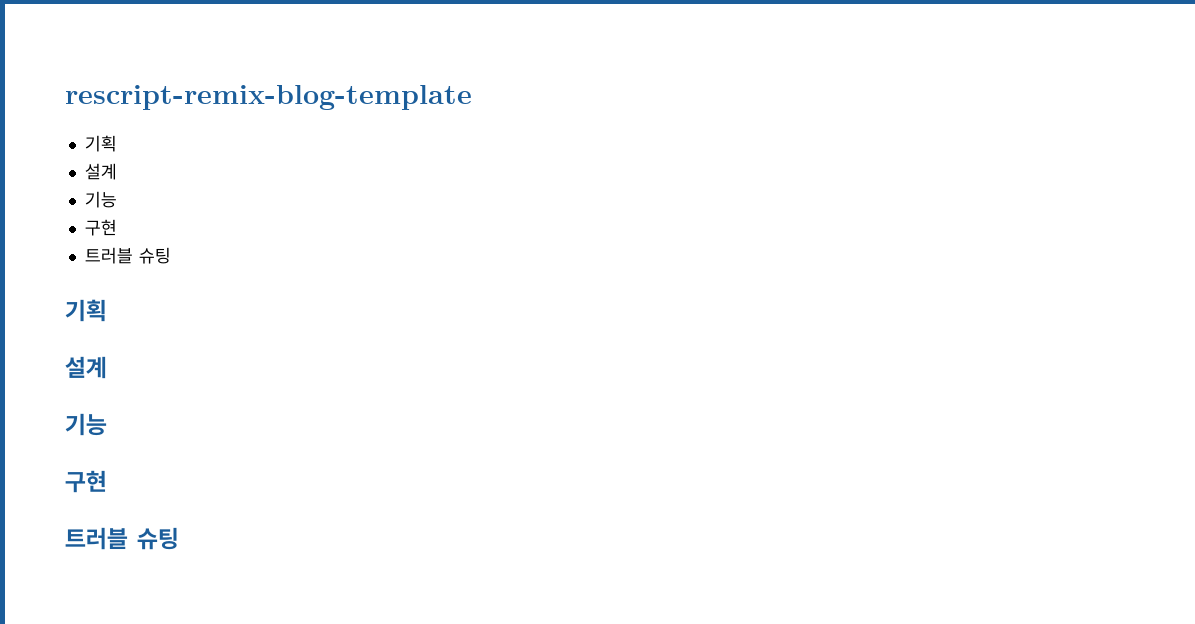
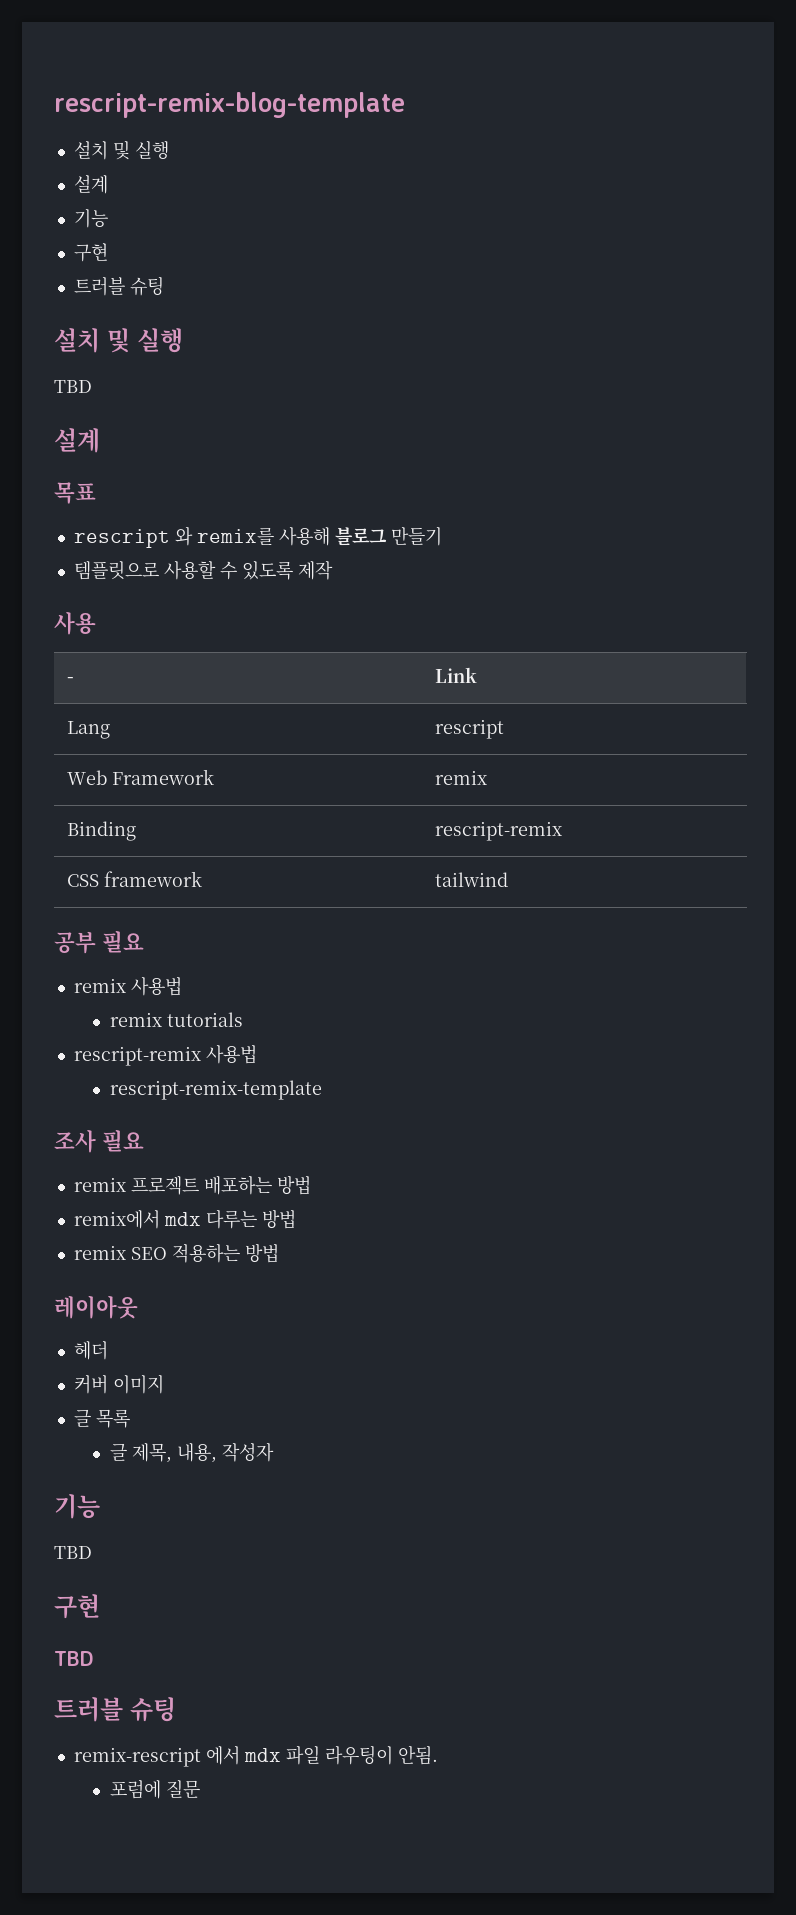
[84,135,117,152] 기획 -> [73,141,169,160] 설치 및 실행
[65,299,107,322] [65,356,107,379] [65,413,107,436] [65,470,107,493] [65,527,179,550] 기획 // 설계 // 기능 // 구현 // 트러블 슈팅 -> [54,328,183,353] [54,380,92,393] [54,428,100,453] [54,482,96,504] [73,526,442,548] [73,561,333,580] [54,612,96,635] [66,677,74,683] [434,667,477,683] [66,721,110,739] [434,719,504,739] [66,769,214,785] [434,770,487,785] [66,821,136,841] [434,821,562,841] [66,871,202,887] [434,872,508,887] [54,931,144,954] [73,977,182,996] [109,1012,243,1027] [73,1045,257,1066] [109,1080,322,1100] [54,1130,144,1153] [73,1175,311,1195] [73,1209,296,1229] [73,1243,279,1263] [54,1295,138,1319] [73,1341,108,1360] [73,1374,164,1394] [73,1409,130,1428] [109,1442,274,1463] [54,1494,100,1519] [54,1546,92,1559] [54,1594,100,1619] [54,1651,94,1666] [54,1697,176,1722] [73,1745,438,1767] [109,1780,200,1799] 설치 및 실행 // TBD // 설계 // 목표 // rescript 와 remix를 사용해 블로그 만들기 // 템플릿으로 사용할 수 있도록 제작 // 사용 // - | Link // Lang | rescript // Web Framework | remix // Binding | rescript-remix // CSS framework | tailwind // 공부 필요 // remix 사용법 // remix tutorials // rescript-remix 사용법 // rescript-remix-template // 조사 필요 // remix 프로젝트 배포하는 방법 // remix에서 mdx 다루는 방법 // remix SEO 적용하는 방법 // 레이아웃 // 헤더 // 커버 이미지 // 글 목록 // 글 제목, 내용, 작성자 // 기능 // TBD // 구현 // TBD // 트러블 슈팅 // remix-rescript 에서 mdx 파일 라우팅이 안됨. // 포럼에 질문

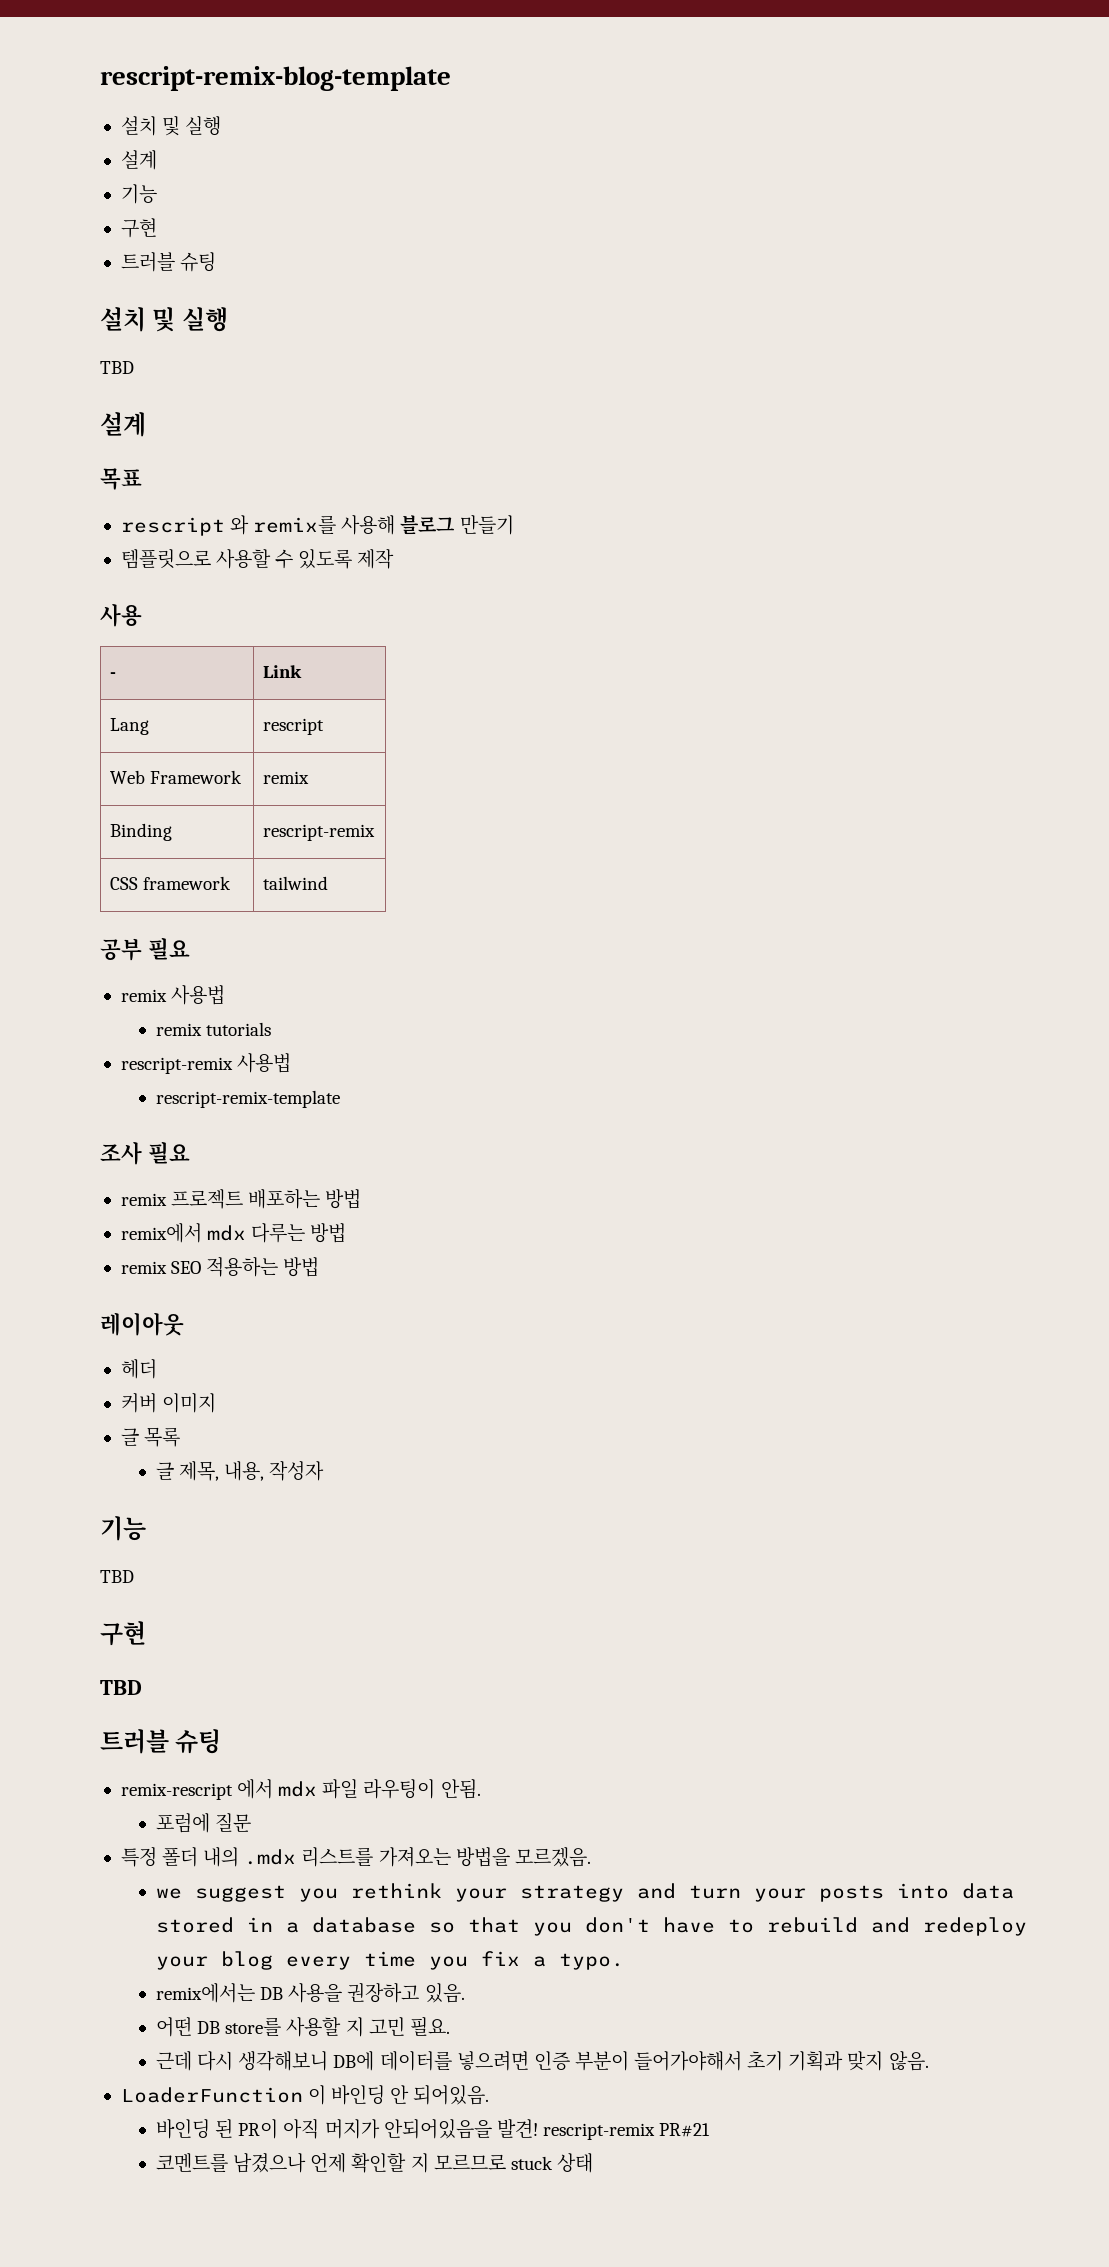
(200, 1789) none -> [120,1847,591,1867] [155,1883,1014,1902] [155,1917,1027,1936] [155,1951,624,1970] [155,1982,465,2003] [155,2016,450,2037] [155,2051,929,2071] [120,2085,490,2105] [155,2118,711,2140] [155,2152,593,2173] // 특정 폴더 내의 .mdx 리스트를 가져오는 방법을 모르겠음. // we suggest you rethink your strategy and turn your posts into data stored in a database so that you don't have to rebuild and redeploy your blog every time you fix a typo. // remix에서는 DB 사용을 권장하고 있음. // 어떤 DB store를 사용할 지 고민 필요. // 근데 다시 생각해보니 DB에 데이터를 넣으려면 인증 부분이 들어가야해서 초기 기획과 맞지 않음. // LoaderFunction 이 바인딩 안 되어있음. // 바인딩 된 PR이 아직 머지가 안되어있음을 발견! rescript-remix PR#21 // 코멘트를 남겼으나 언제 확인할 지 모르므로 stuck 상태

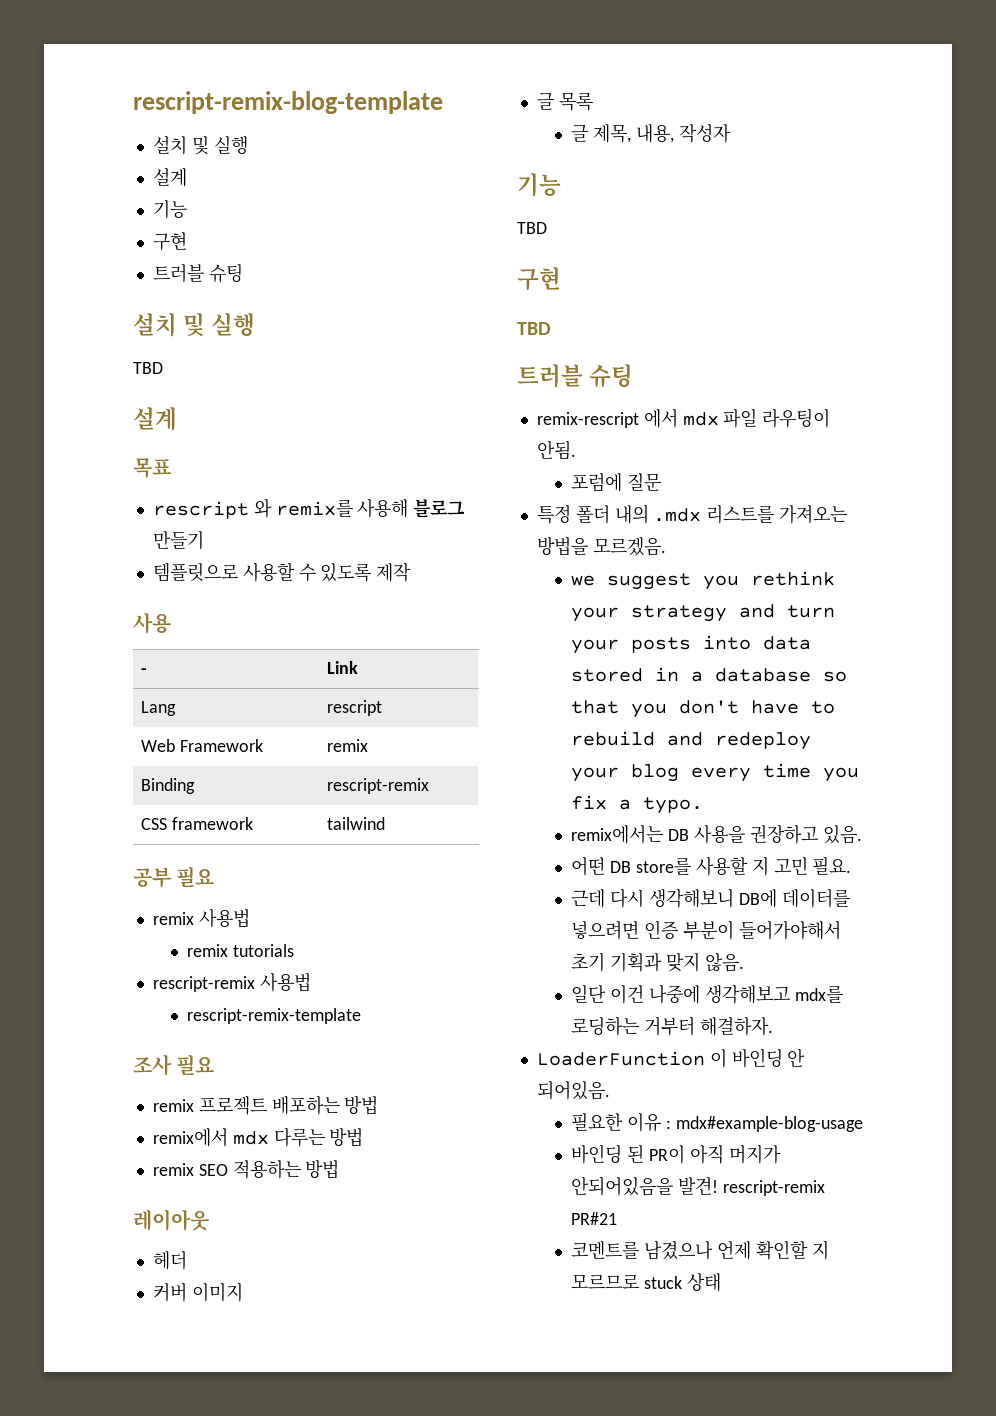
(929, 2061) none -> [571,985,843,1004] [571,1016,773,1036] // 일단 이건 나중에 생각해보고 mdx를 로딩하는 거부터 해결하자.
(490, 2095) none -> [571,1112,863,1132] // 필요한 이유 : mdx#example-blog-usage

